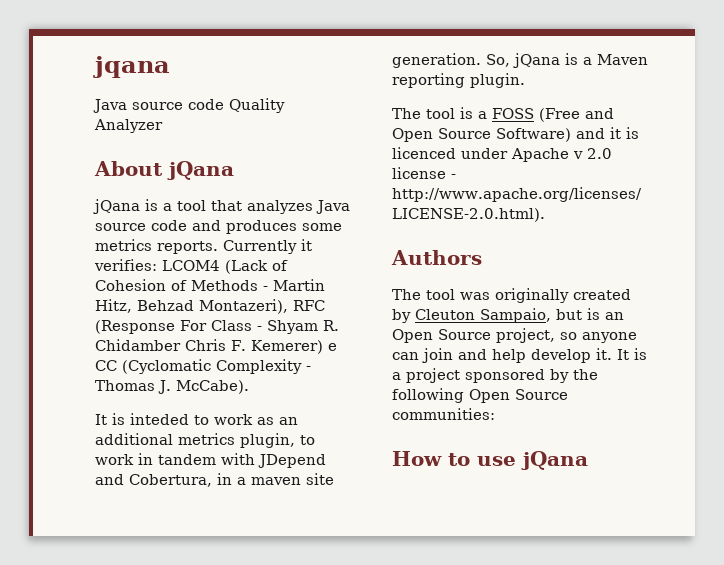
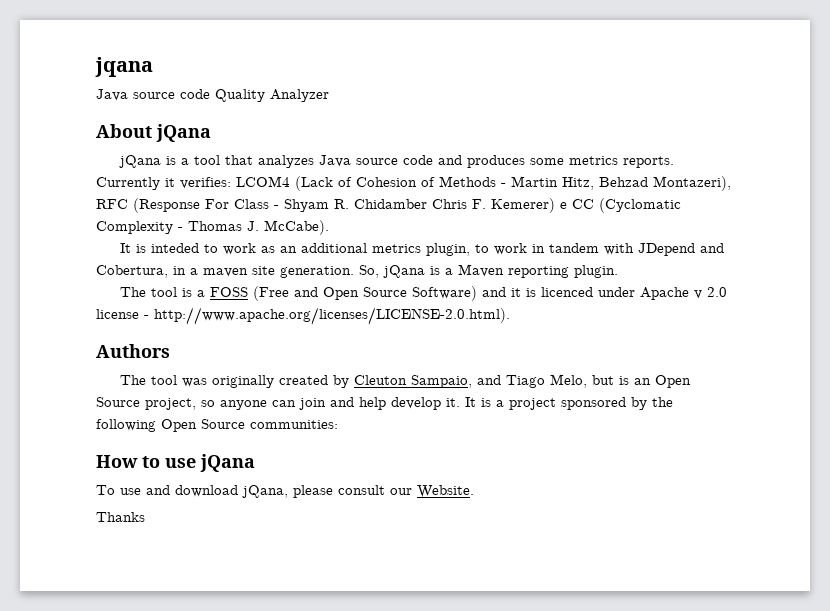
(551, 315) none -> [476,374,587,388] and Tiago Melo,
(588, 460) none -> [96,485,474,498] [96,512,145,522] // To use and download jQana, please consult our Website. // Thanks

